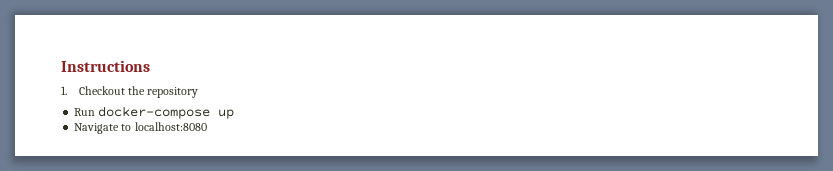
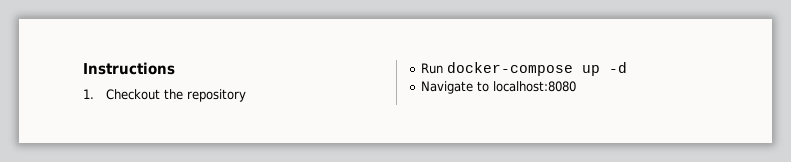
(235, 114) none -> [609,62,628,73] -d

